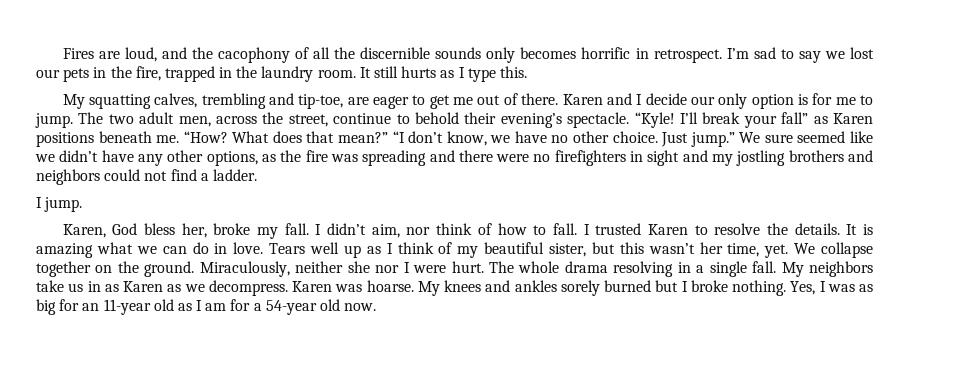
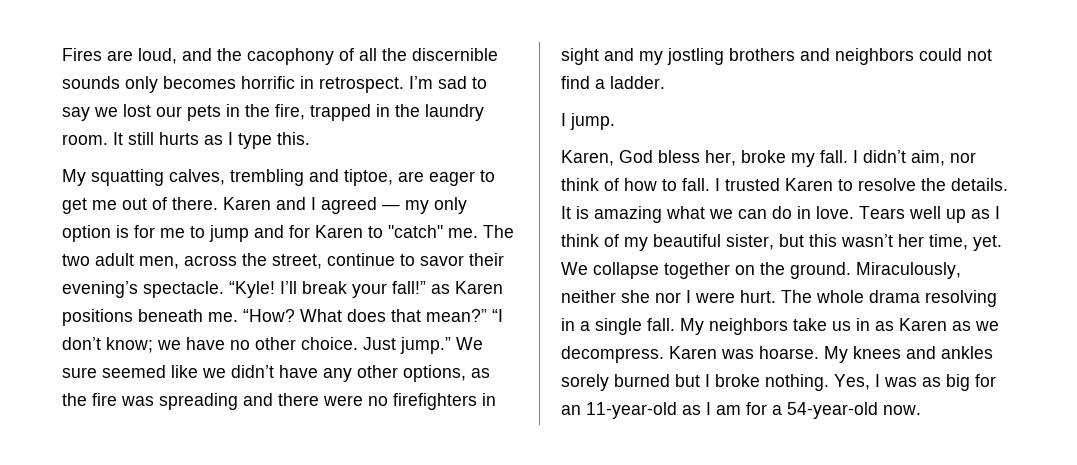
[298,94,344,109] tip-toe, -> [344,169,393,186] tiptoe,
[645,93,715,105] decide our -> [321,197,429,214] agreed — my
[35,113,73,128] jump. -> [209,225,478,242] jump and for Karen to "catch" me.
[415,112,459,124] behold -> [420,255,464,266] savor
[781,112,809,124] fall” -> [392,281,426,294] fall!”
[446,131,487,146] know, -> [106,337,153,353] know;
[103,299,174,315] 11-year old -> [586,402,677,419] 11-year-old
[265,299,341,315] 54-year old -> [787,402,878,419] 54-year-old

